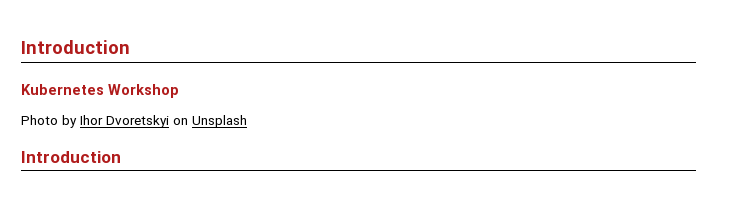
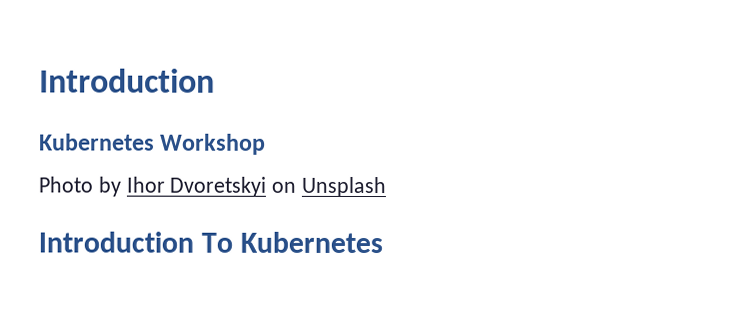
(121, 157) none -> [201,231,384,254] To Kubernetes

